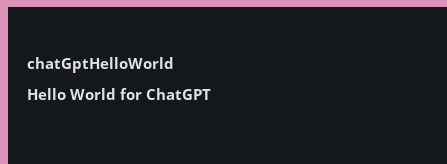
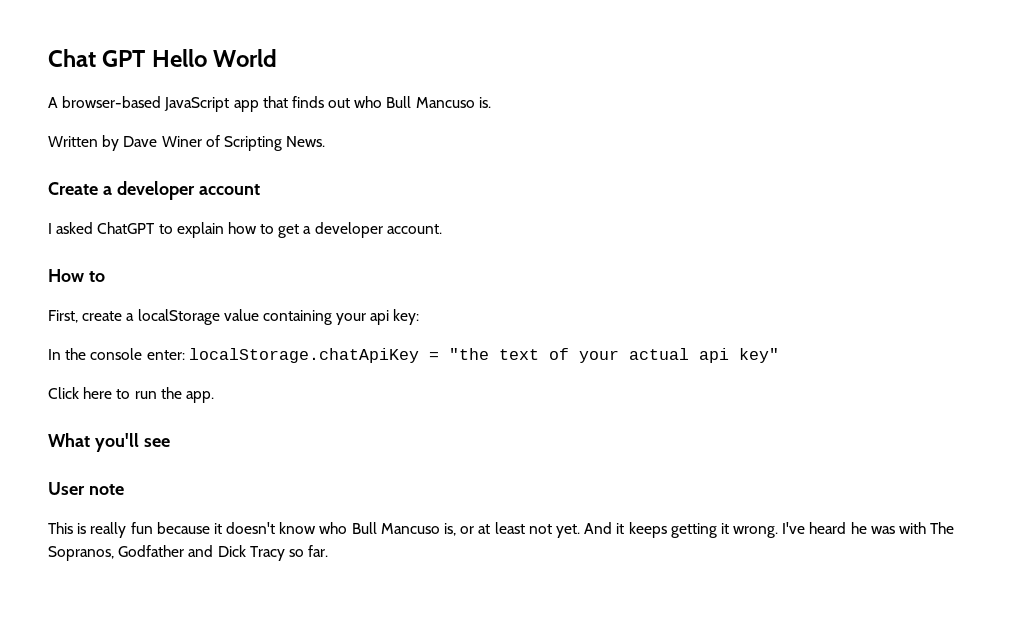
[27,57,174,73] chatGptHelloWorld // -> [48,49,146,67] Chat GPT
[120,88,211,100] for ChatGPT -> [48,96,491,112] [48,135,326,151] [48,181,260,200] [48,222,442,238] [48,269,105,282] [48,309,420,325] [48,348,779,363] [48,387,214,403] [48,433,170,452] [48,482,124,495] [48,522,955,538] [48,545,329,561] // A browser-based JavaScript app that finds out who Bull Mancuso is. // Written by Dave Winer of Scripting News. // Create a developer account // I asked ChatGPT to explain how to get a developer account. // How to // First, create a localStorage value containing your api key: // In the console enter: localStorage.chatApiKey = "the text of your actual api key" // Click here to run the app. // What you'll see // User note // This is really fun because it doesn't know who Bull Mancuso is, or at least not yet. And it keeps getting it wrong. I've heard he was with The Sopranos, Godfather and Dick Tracy so far.

